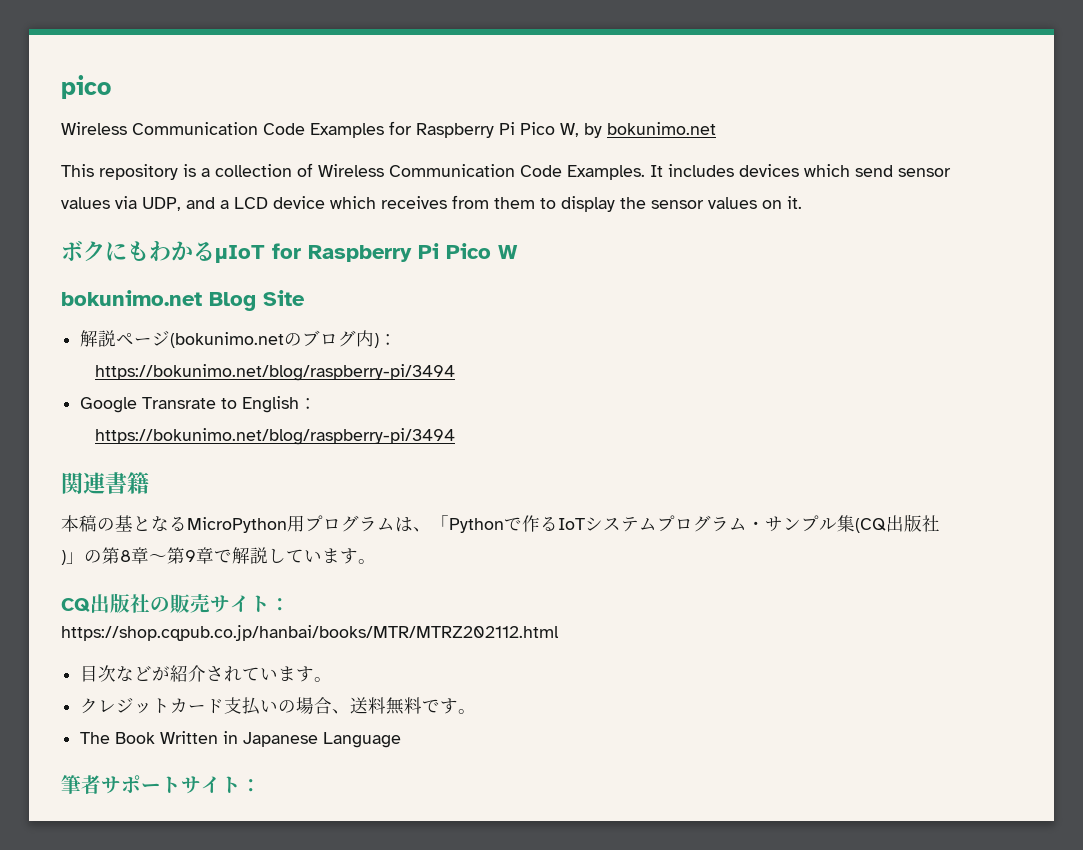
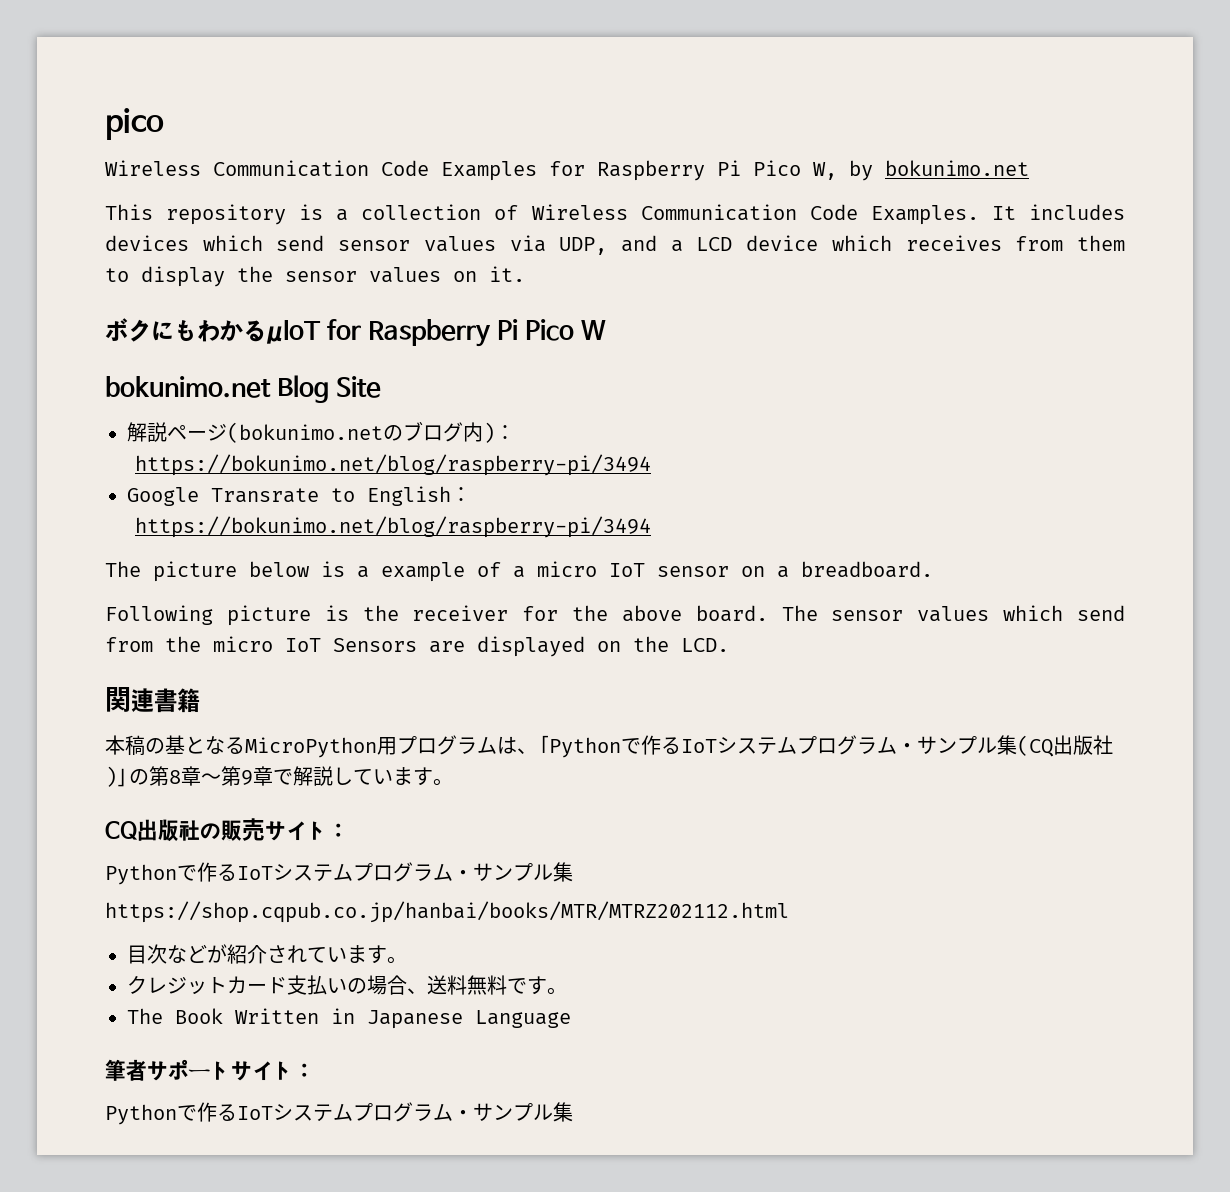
(455, 436) none -> [105,561,933,582] [105,605,1125,626] [105,636,729,657] // The picture below is a example of a micro IoT sensor on a breadboard. // Following picture is the receiver for the above board. The sensor values which send from the micro IoT Sensors are displayed on the LCD.
(290, 604) none -> [105,862,573,885] // Pythonで作るIoTシステムプログラム・サンプル集
(261, 785) none -> [105,1102,573,1125] // Pythonで作るIoTシステムプログラム・サンプル集

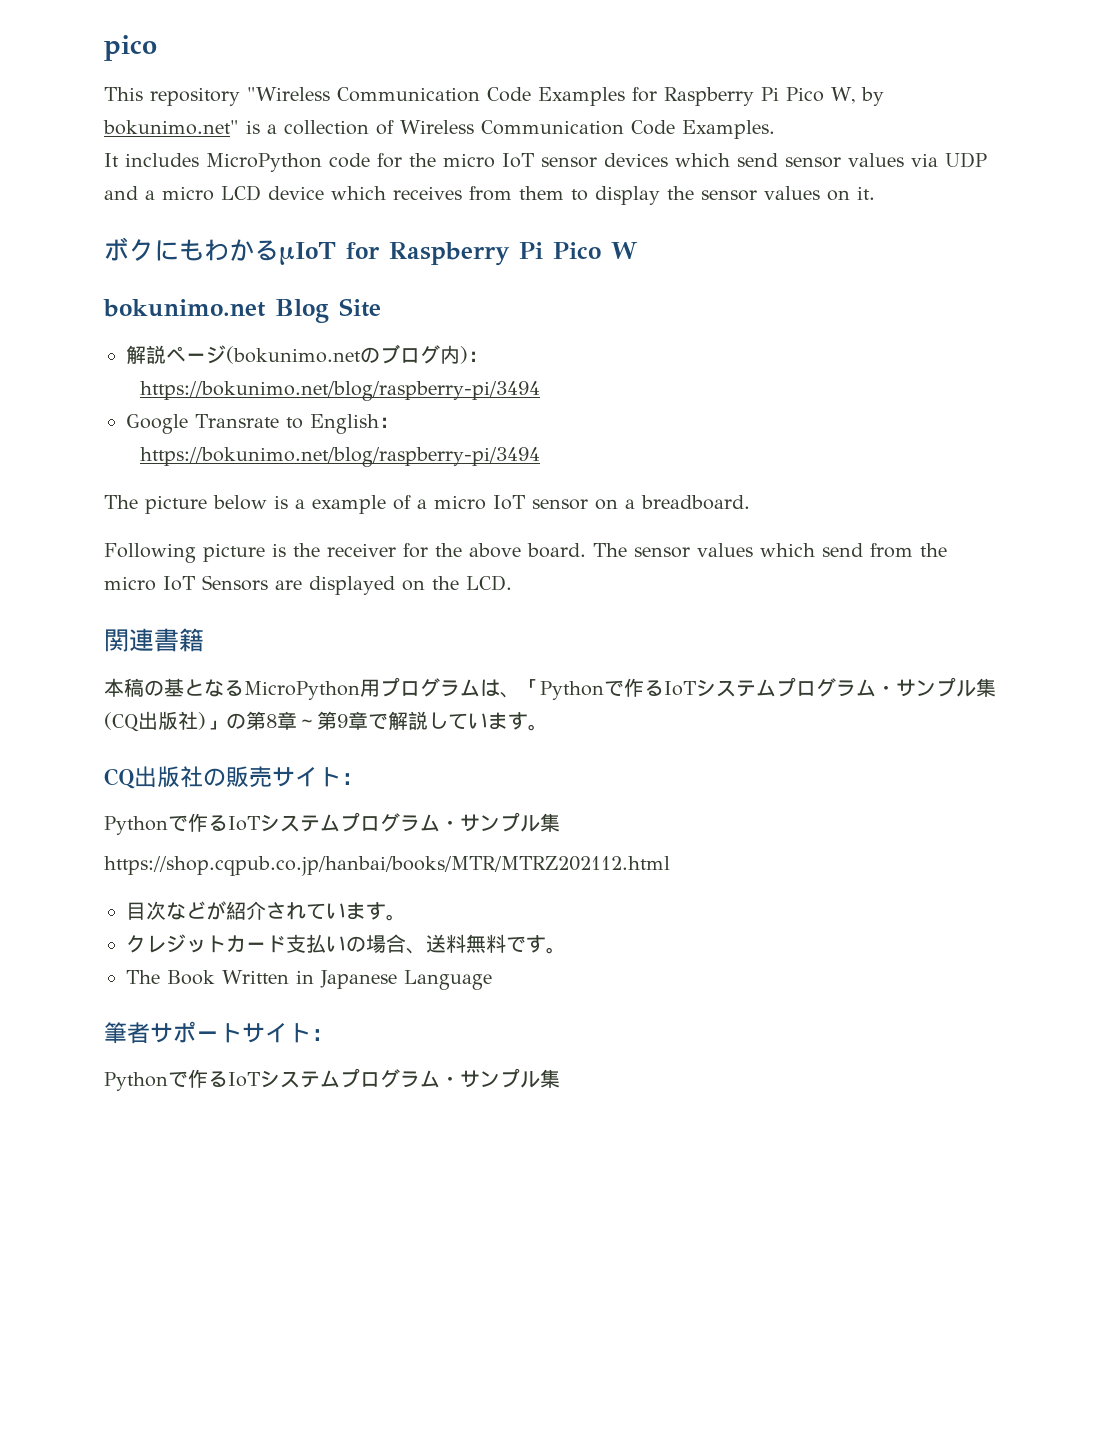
[105,160,201,176] Wireless -> [104,87,330,106] This repository "Wireless
[885,160,1029,176] [105,204,287,225] bokunimo.net // This repository -> [103,120,239,135] bokunimo.net"
(979, 215) none -> (775, 129) //
(1125, 212) none -> [206,153,597,172] MicroPython code for the micro IoT sensor
[559,237,608,255] UDP, -> [945,152,987,168] UDP
(683, 246) none -> [162,186,214,201] micro

